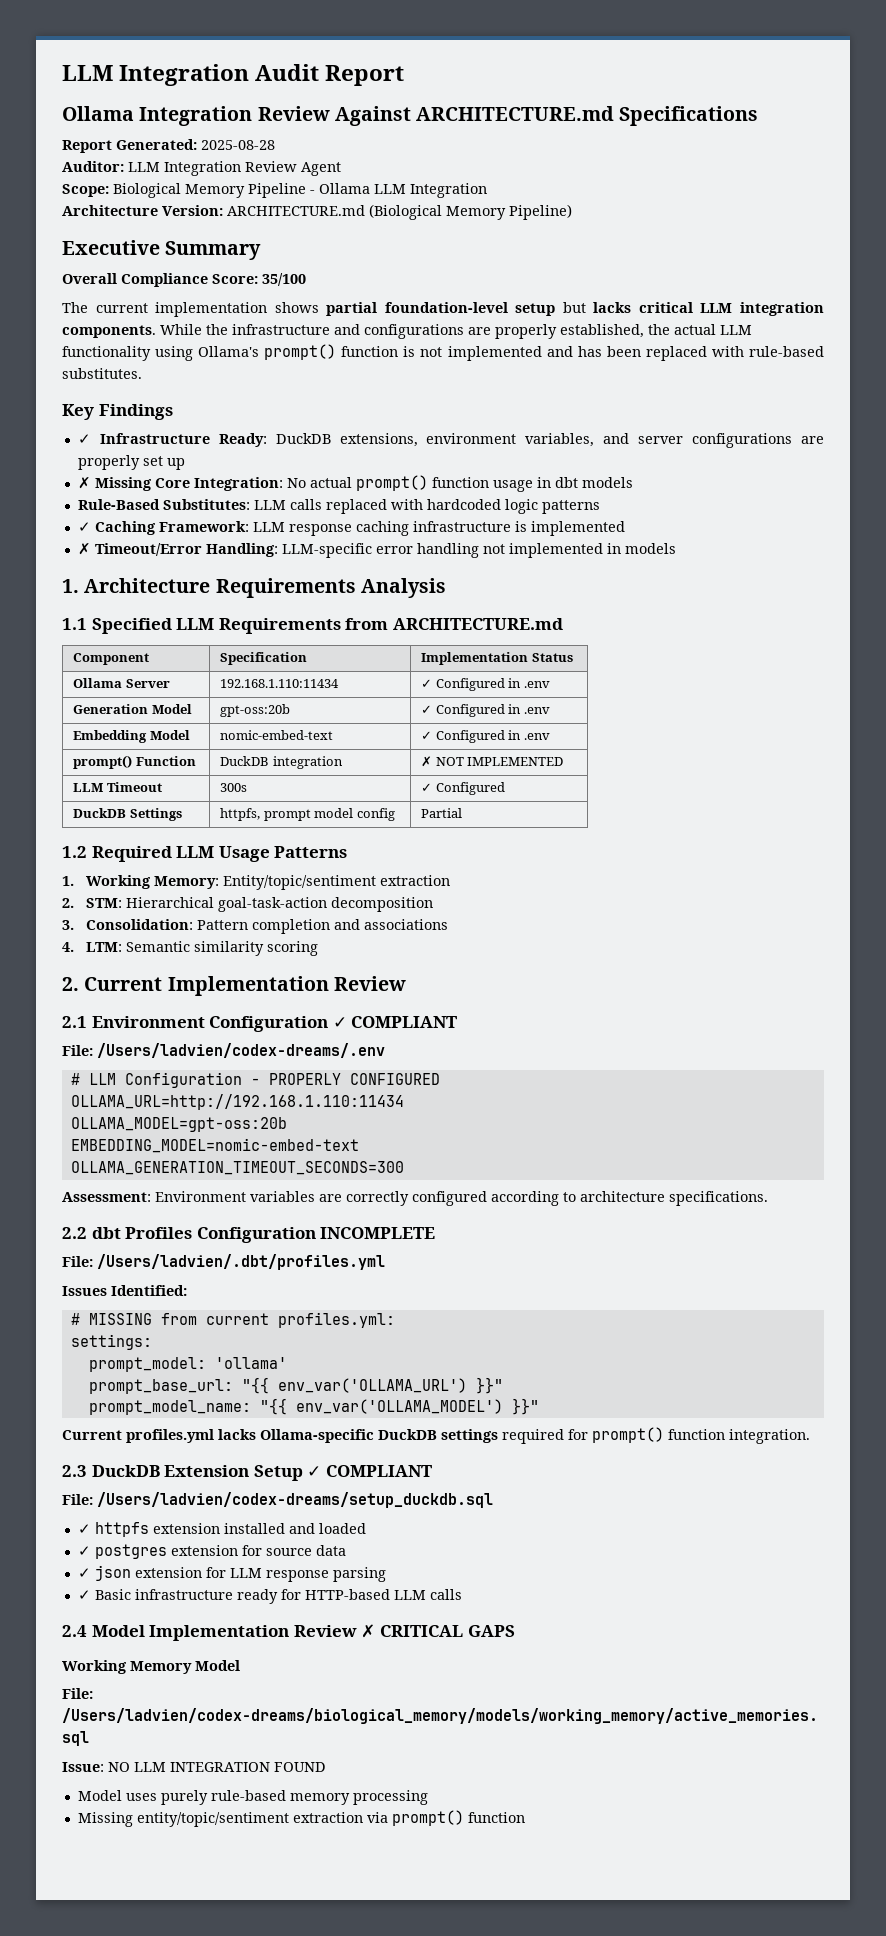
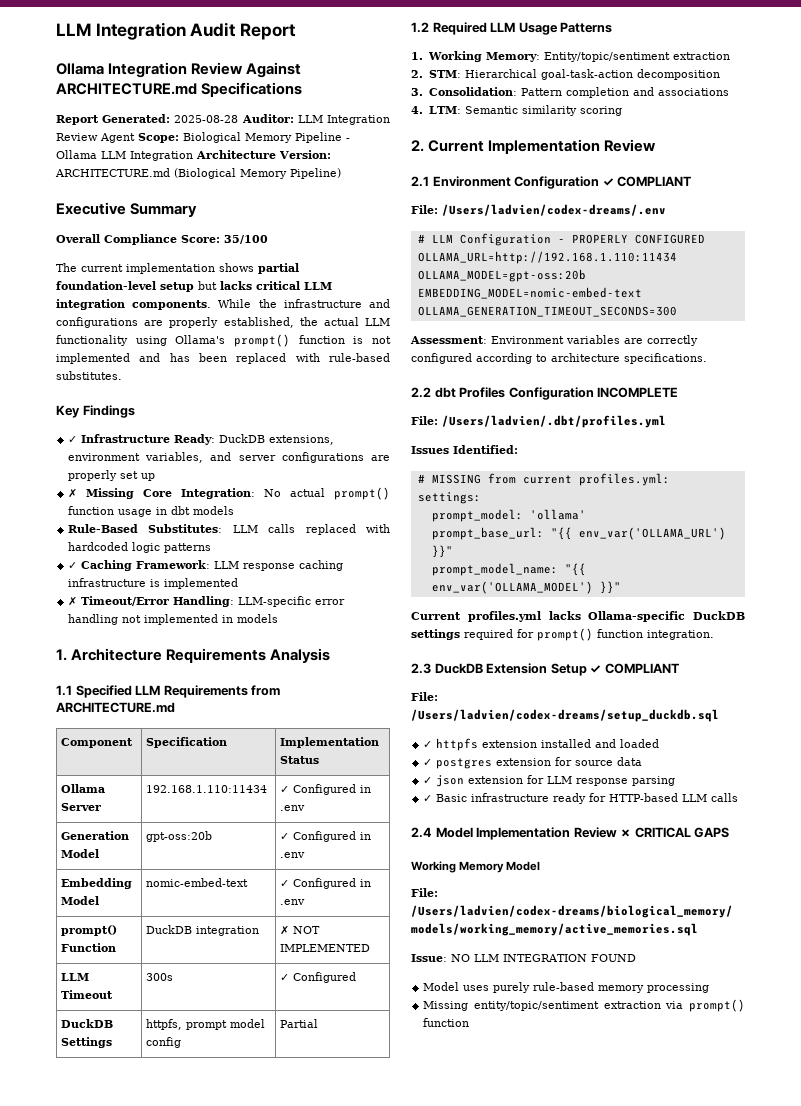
(275, 145) // -> (239, 119) none
(341, 169) // -> (135, 138) none
(487, 190) // -> (193, 156) none

